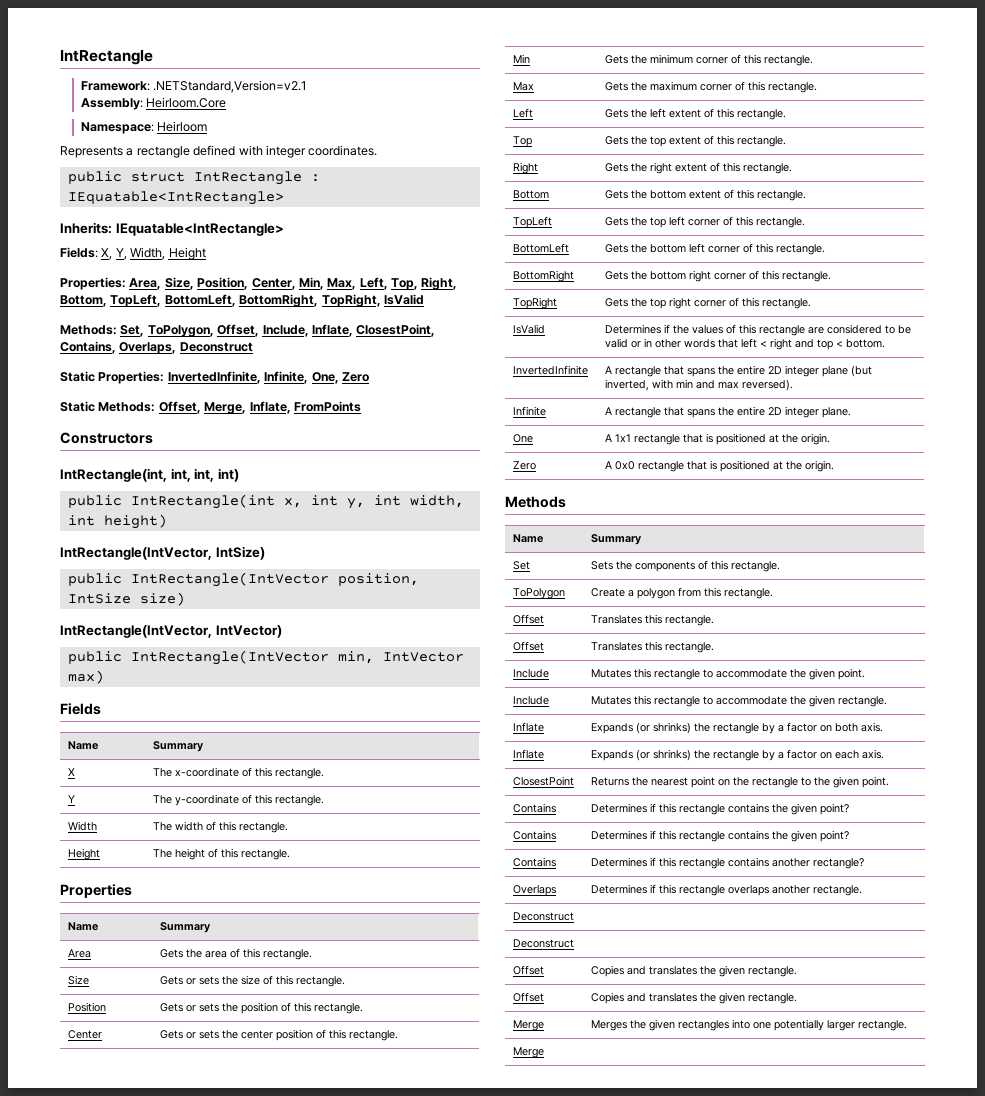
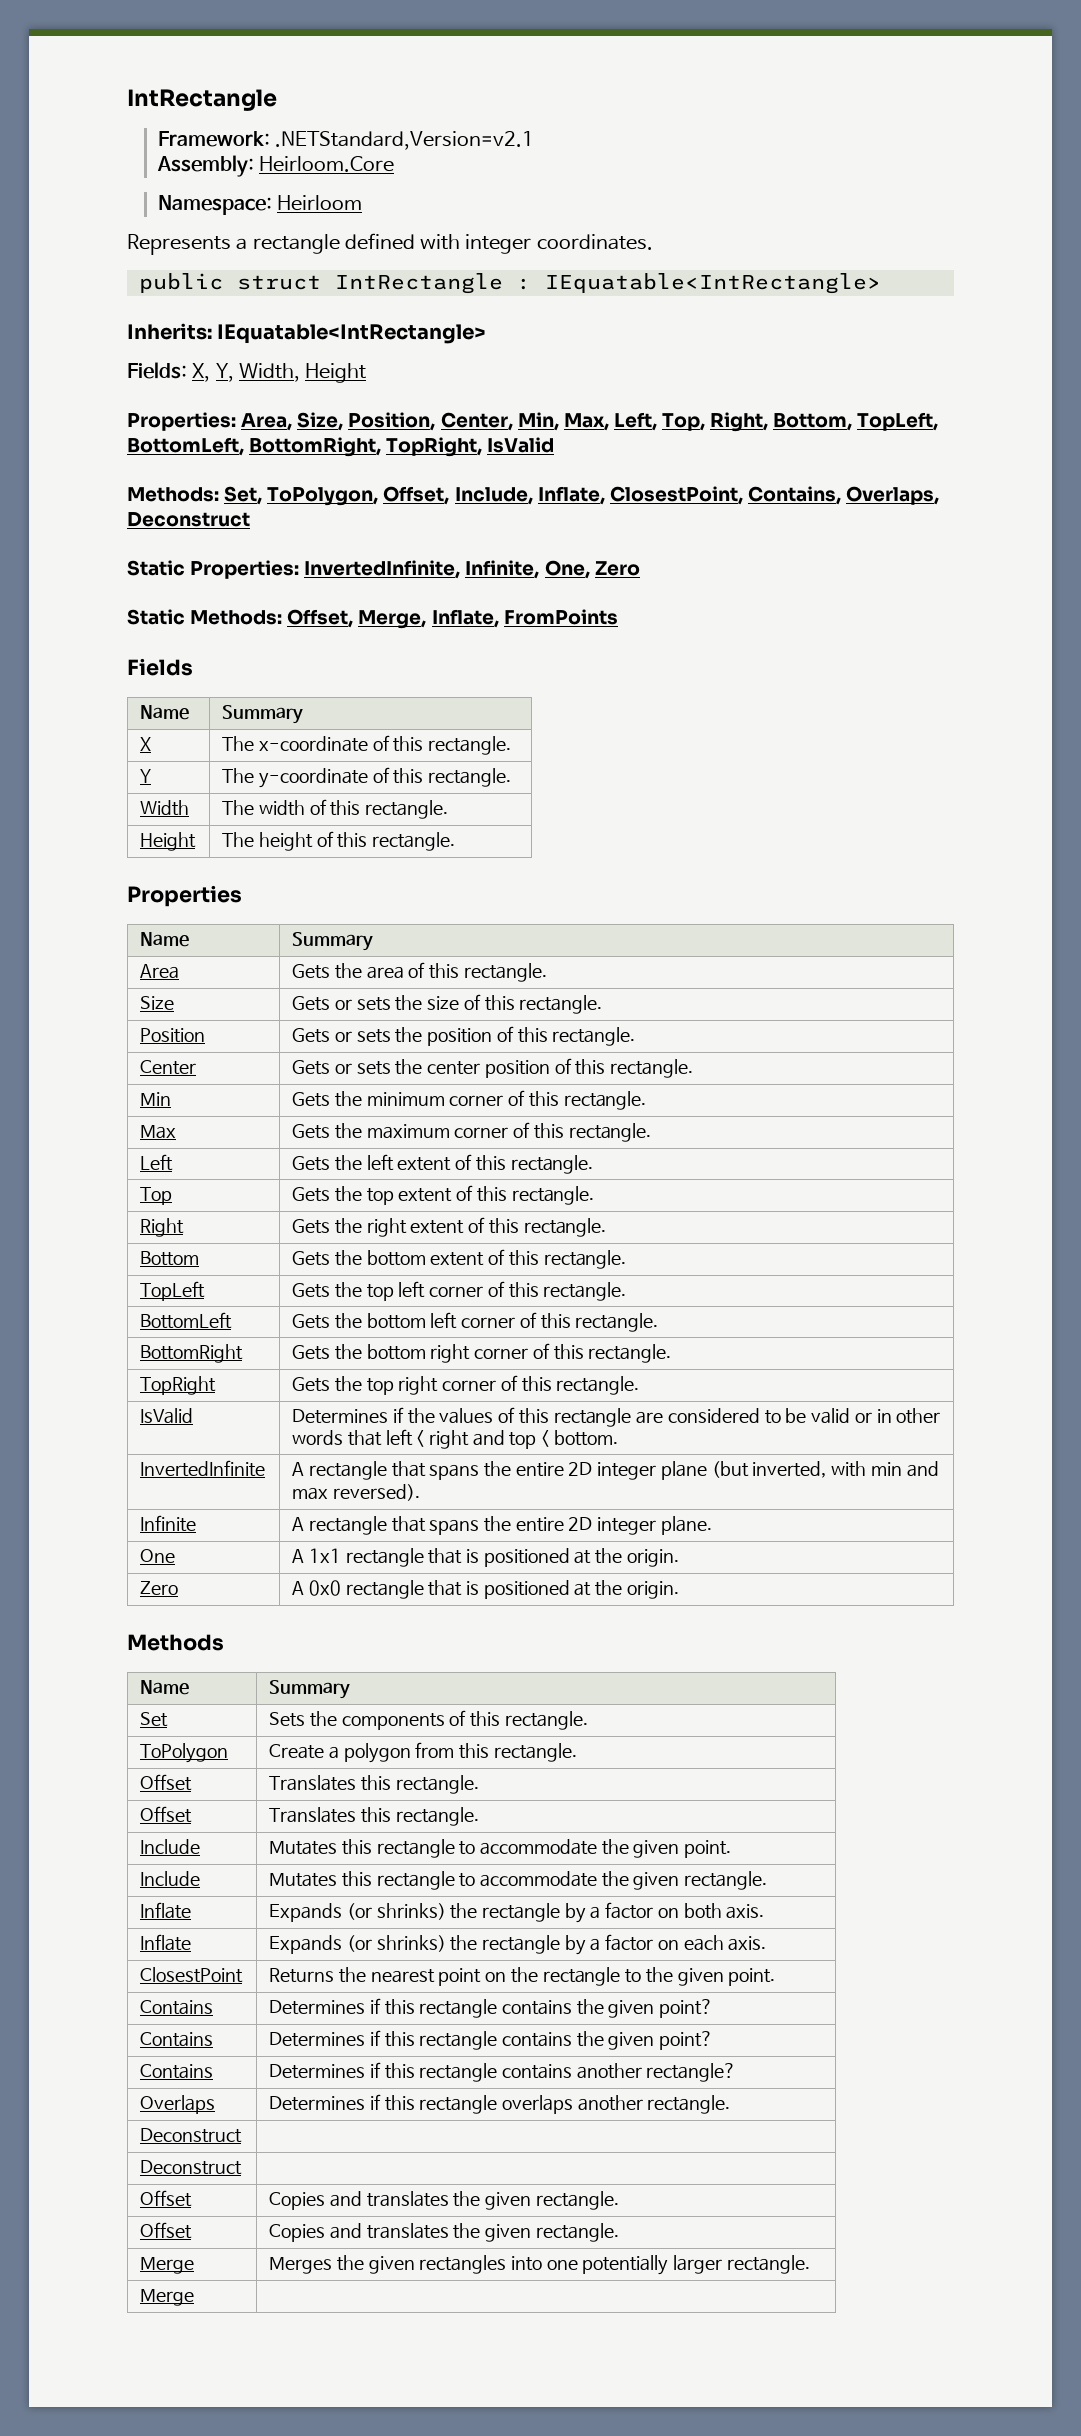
[60,432,153,444] [60,468,239,482] [67,494,464,509] [67,514,167,529] [60,546,265,560] [67,572,419,587] [67,592,185,606] [60,625,282,638] [67,650,464,665] [67,670,104,684] // Constructors // IntRectangle(int, int, int, int) // public IntRectangle(int x, int y, int width, int height) // IntRectangle(IntVector, IntSize) // public IntRectangle(IntVector position, IntSize size) // IntRectangle(IntVector, IntVector) // public IntRectangle(IntVector min, IntVector max) -> (618, 617) none

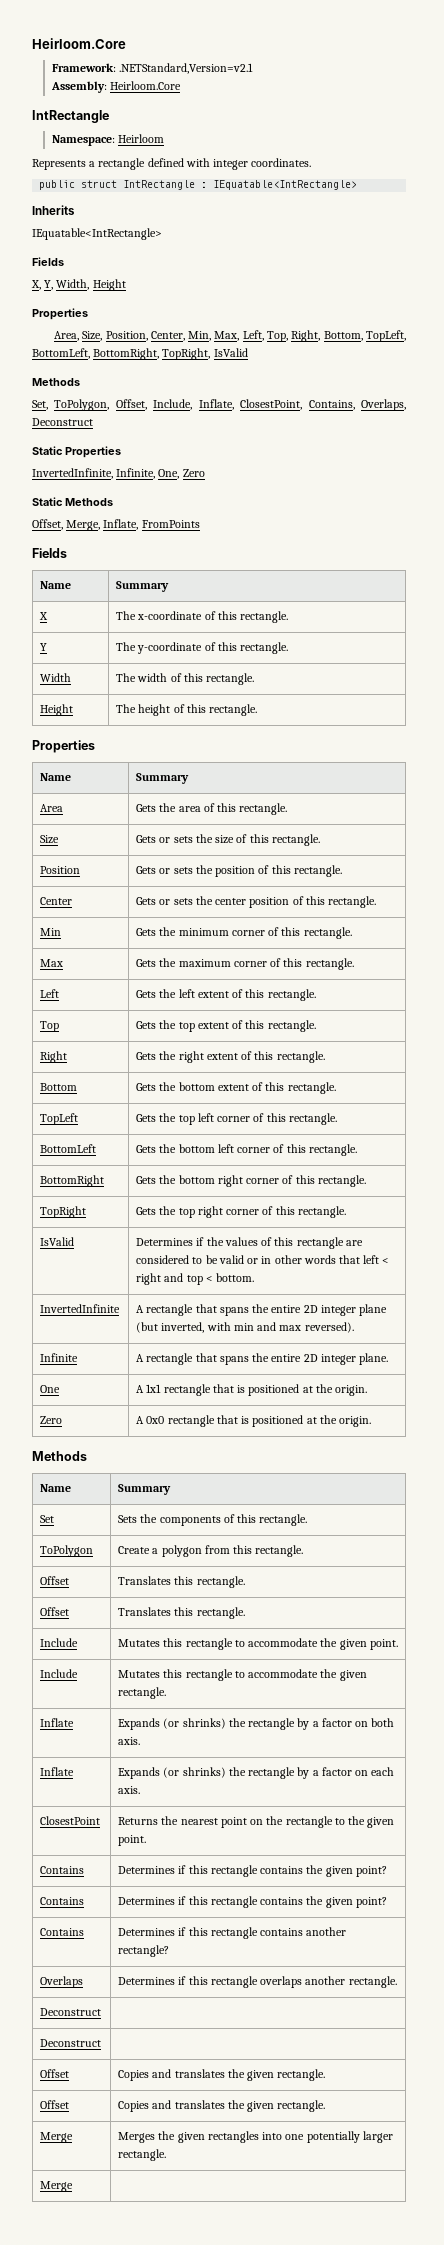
[127,89,277,111] IntRectangle -> [32,38,126,49] Heirloom.Core
(395, 164) none -> [32,110,109,123] // IntRectangle
[127,323,487,344] [127,362,187,379] Inherits: IEquatable<IntRectangle> // Fields: -> [32,205,75,215] [32,228,162,240] [32,257,64,266] Inherits // IEquatable<IntRectangle> // Fields //
[127,412,236,431] Properties: -> [32,308,88,320] Properties //
[127,487,219,502] Methods: -> [32,378,80,386] Methods //
[190,560,300,579] Properties: -> [65,446,121,458] Properties //
[190,610,283,625] Methods: -> [65,498,113,506] Methods //

